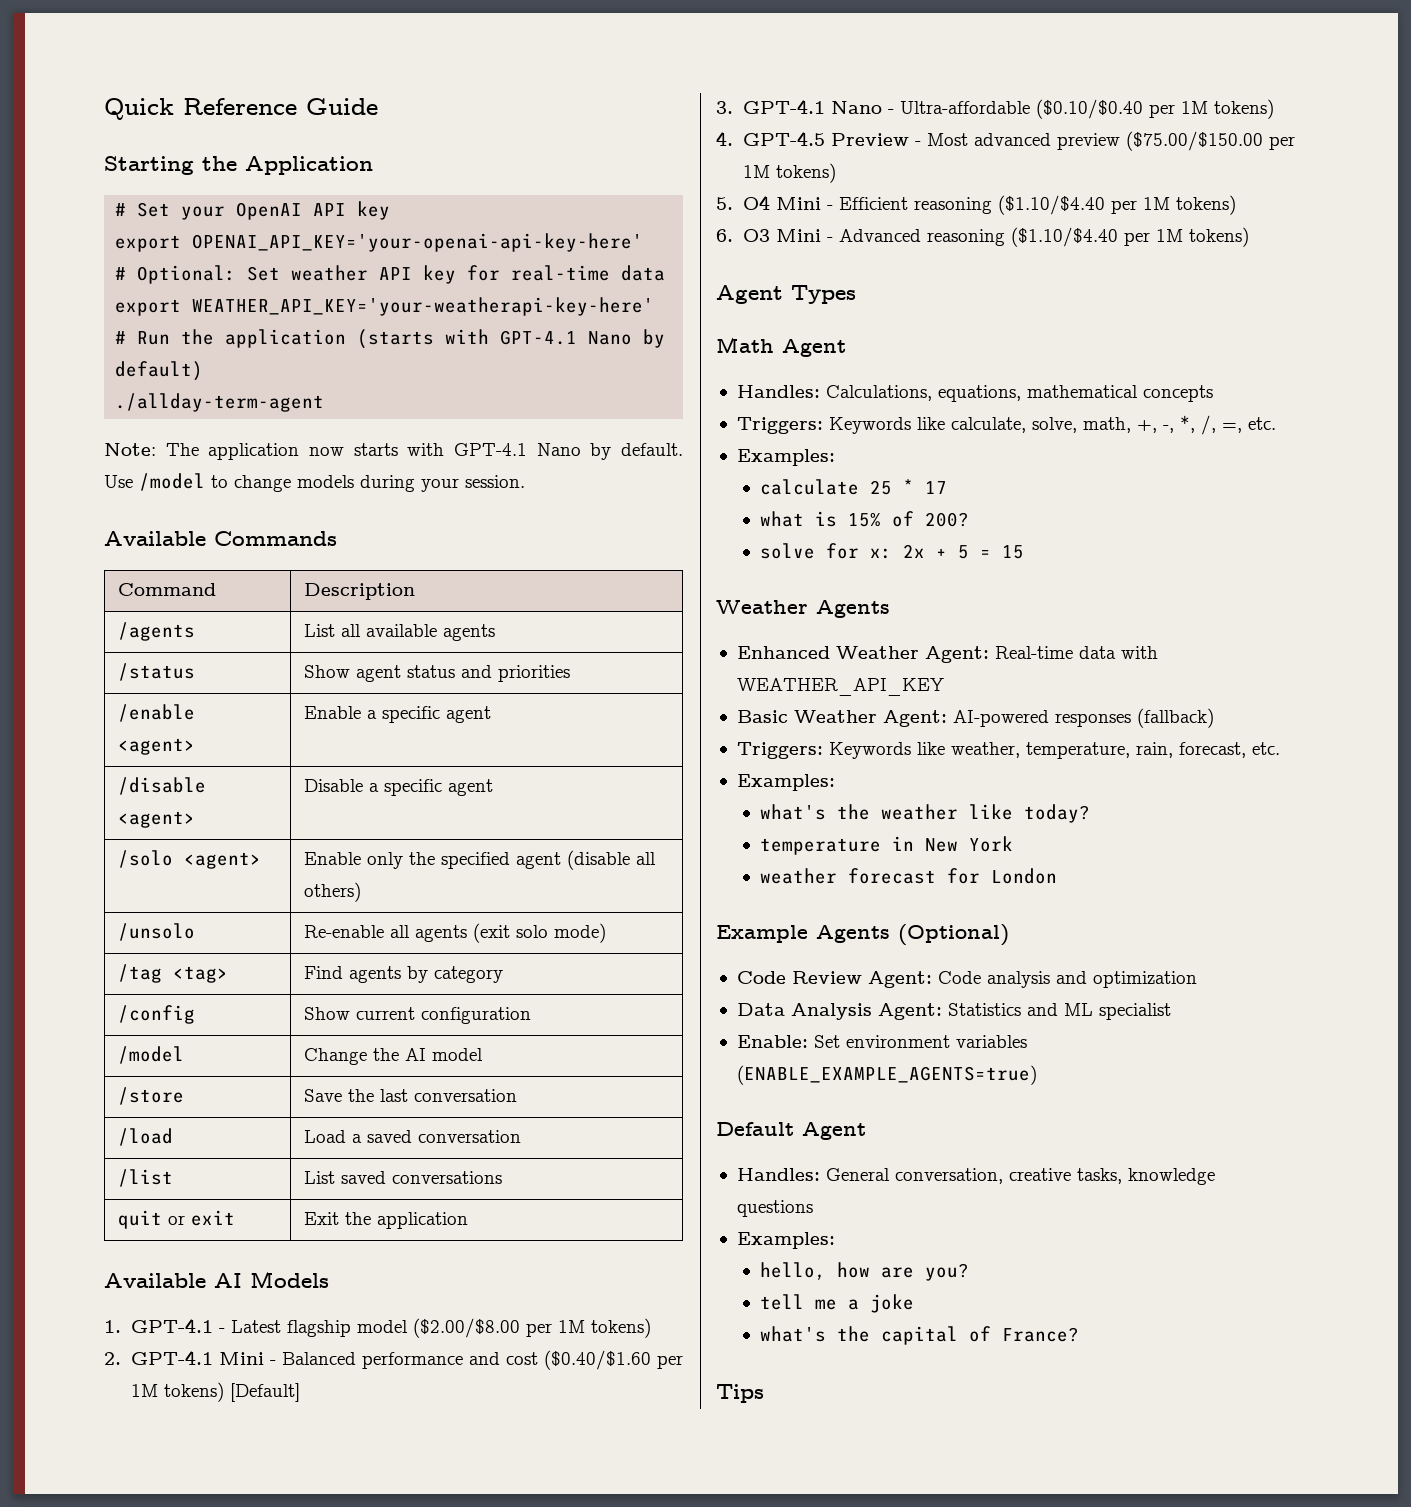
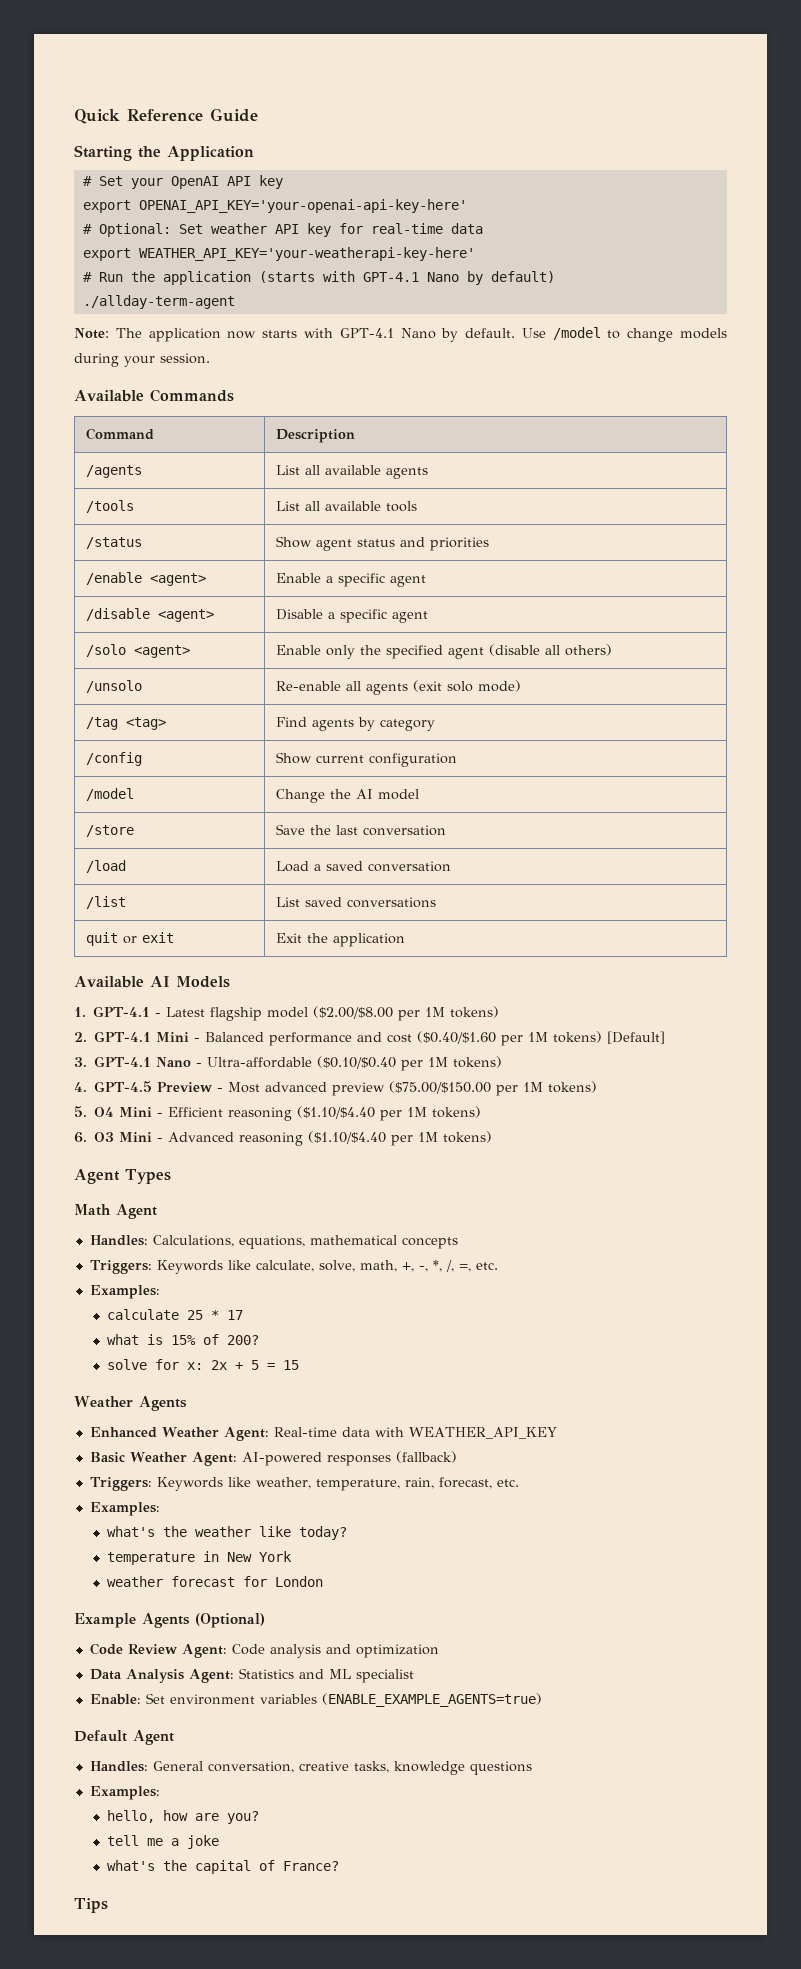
(495, 632) none -> [85,500,134,513] [275,501,417,512] // /tools | List all available tools

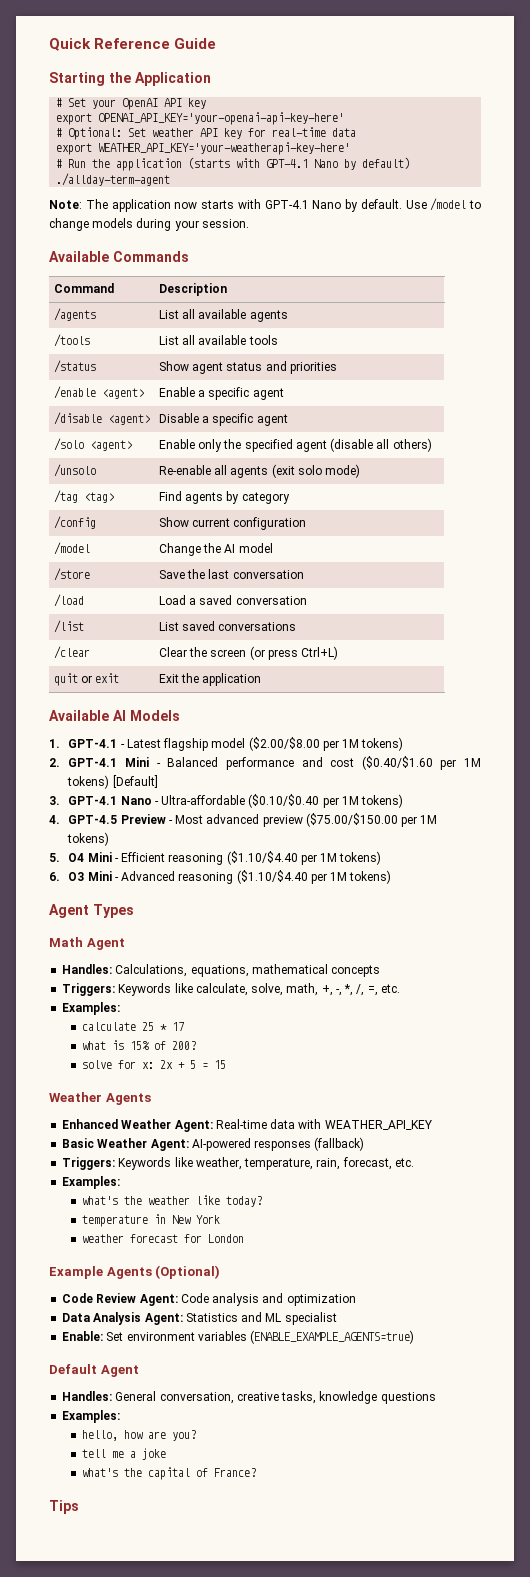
(436, 902) none -> [53,646,90,659] [158,646,339,660] // /clear | Clear the screen (or press Ctrl+L)

